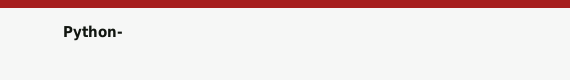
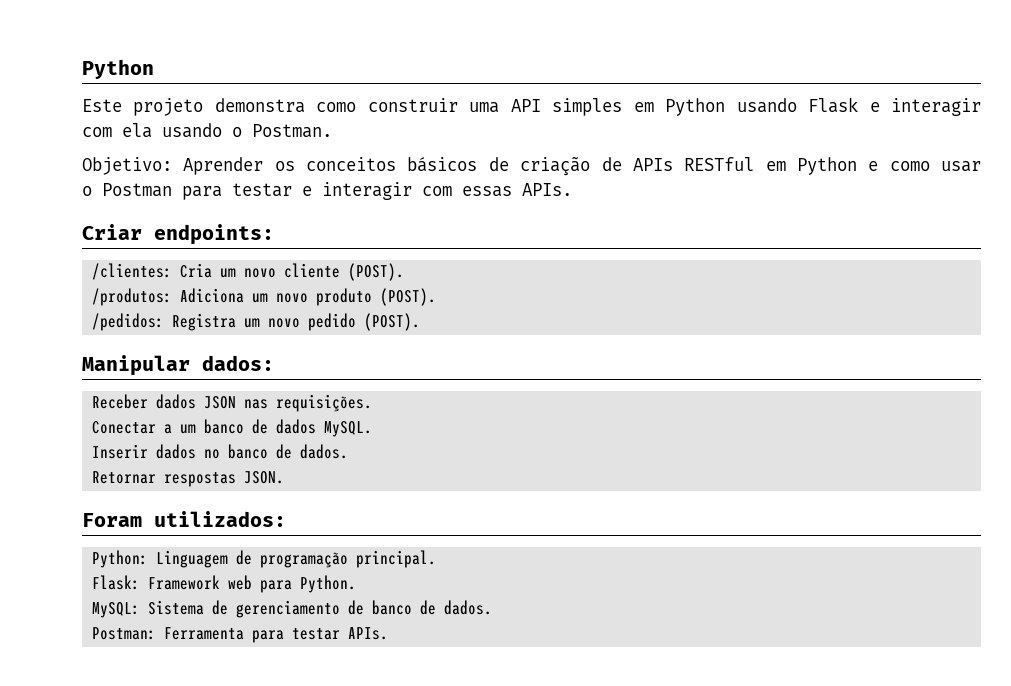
[63,25,123,41] Python- -> [82,59,154,79] [82,97,981,116] [82,123,332,138] [82,156,982,176] [82,182,572,200] [82,224,274,245] [92,263,405,281] [92,288,437,306] [92,313,421,331] [82,355,274,376] [92,394,373,412] [92,419,373,437] [92,444,349,459] [92,471,285,487] [82,511,286,527] [92,550,437,568] [92,575,357,593] [92,600,493,618] [92,627,389,643] Python // Este projeto demonstra como construir uma API simples em Python usando Flask e interagir com ela usando o Postman. // Objetivo: Aprender os conceitos básicos de criação de APIs RESTful em Python e como usar o Postman para testar e interagir com essas APIs. // Criar endpoints: // /clientes: Cria um novo cliente (POST). // /produtos: Adiciona um novo produto (POST). // /pedidos: Registra um novo pedido (POST). // Manipular dados: // Receber dados JSON nas requisições. // Conectar a um banco de dados MySQL. // Inserir dados no banco de dados. // Retornar respostas JSON. // Foram utilizados: // Python: Linguagem de programação principal. // Flask: Framework web para Python. // MySQL: Sistema de gerenciamento de banco de dados. // Postman: Ferramenta para testar APIs.

